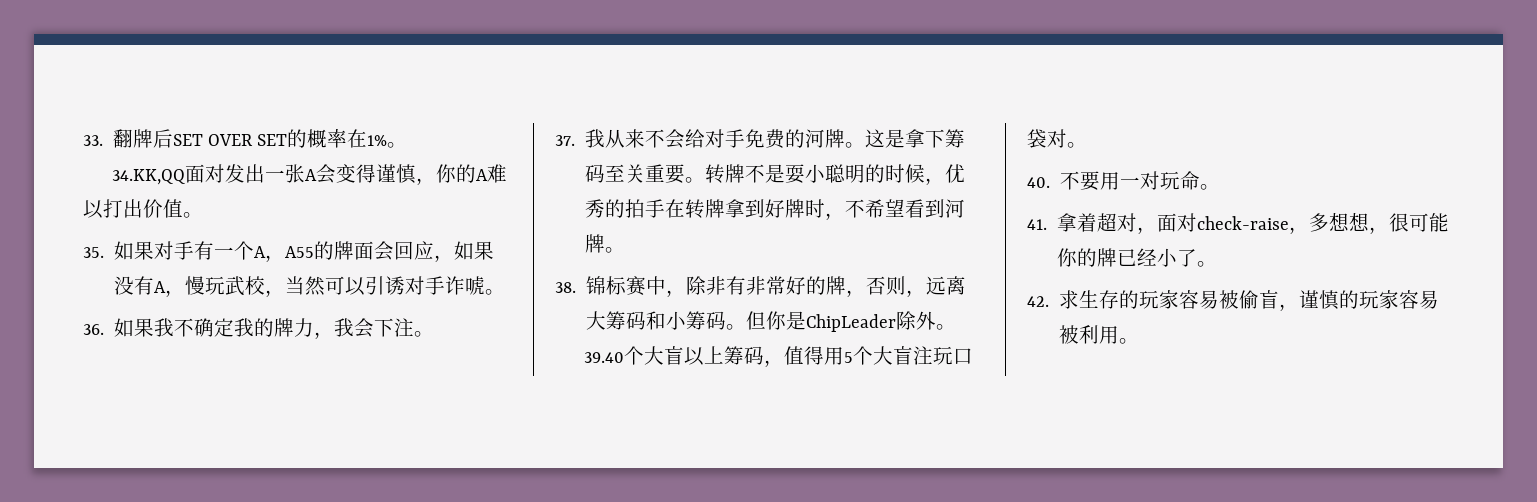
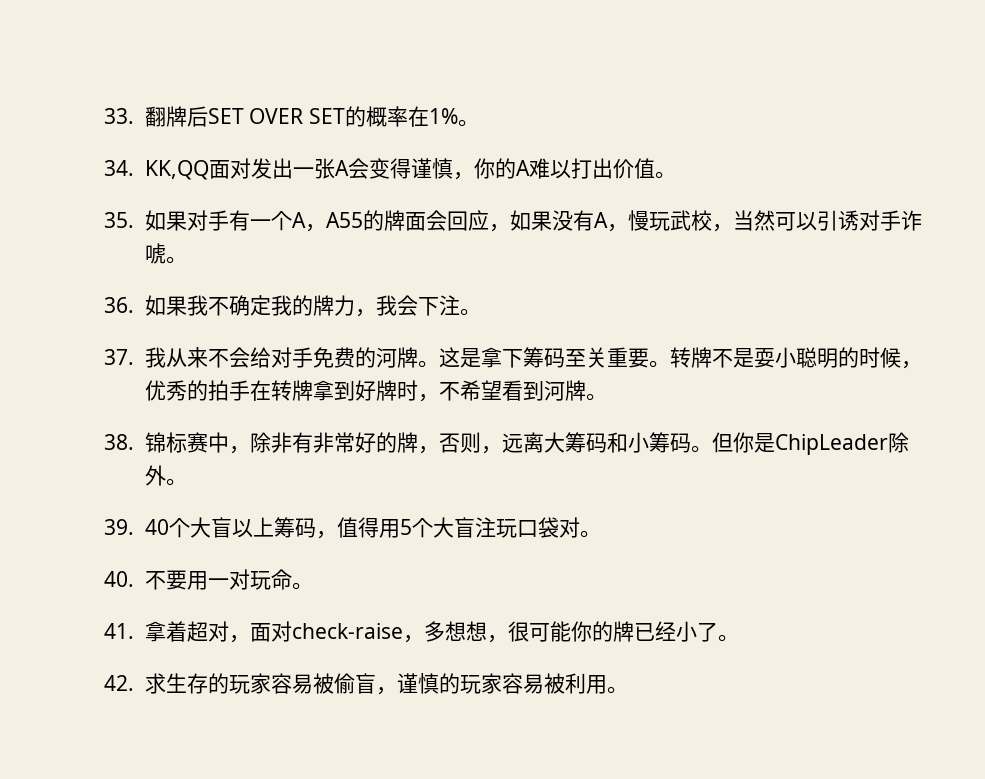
[111,169,185,185] 34.KK,QQ -> [104,160,209,180] 34. KK,QQ
[583,352,624,363] 39.40 -> [104,519,169,535] 39. 40

